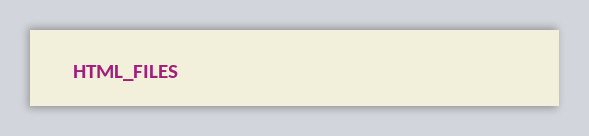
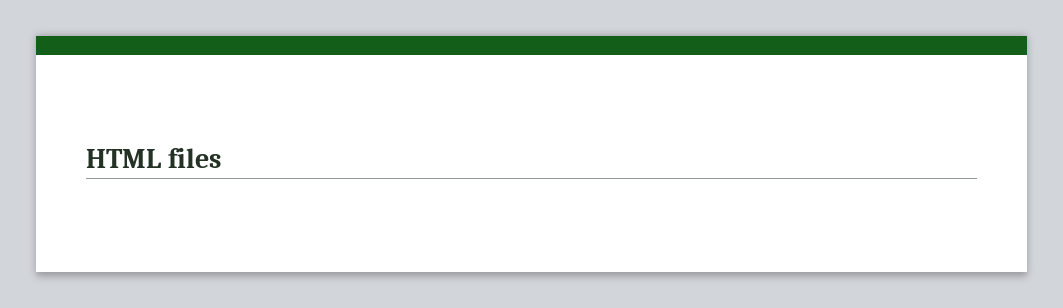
[73,65,178,81] HTML_FILES -> [86,148,222,168] HTML files

